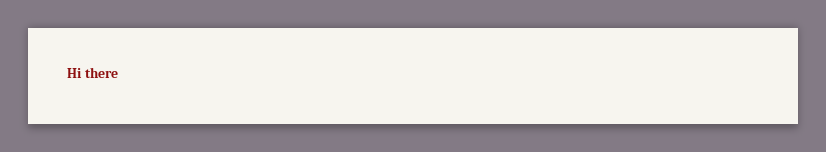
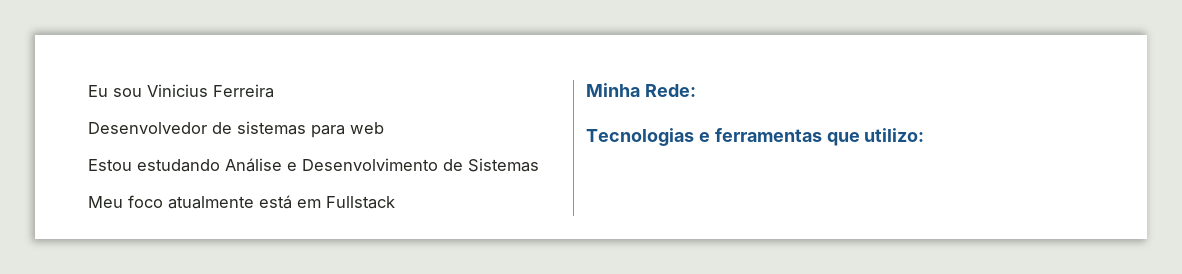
[67,67,118,78] Hi there -> [88,84,274,98] [88,121,384,138] [88,158,539,172] [88,195,395,209] [586,83,696,97] [586,128,925,146] Eu sou Vinicius Ferreira // Desenvolvedor de sistemas para web // Estou estudando Análise e Desenvolvimento de Sistemas // Meu foco atualmente está em Fullstack // Minha Rede: // Tecnologias e ferramentas que utilizo:

